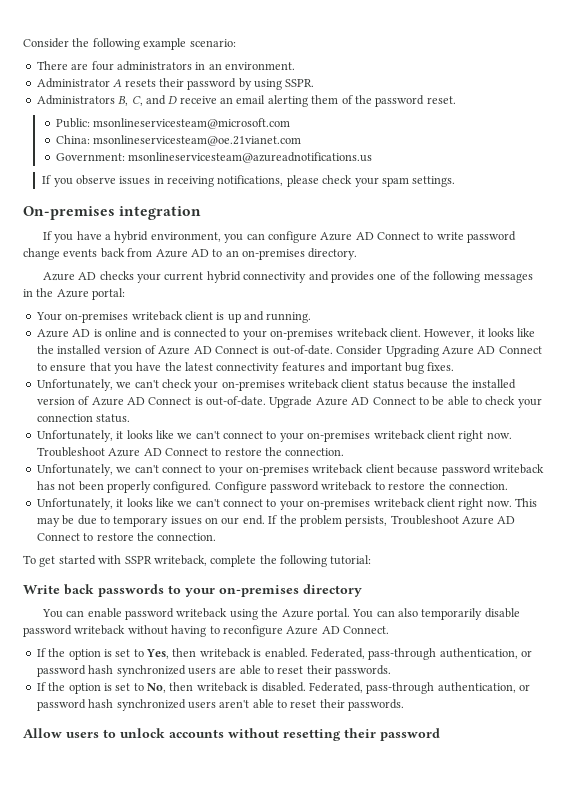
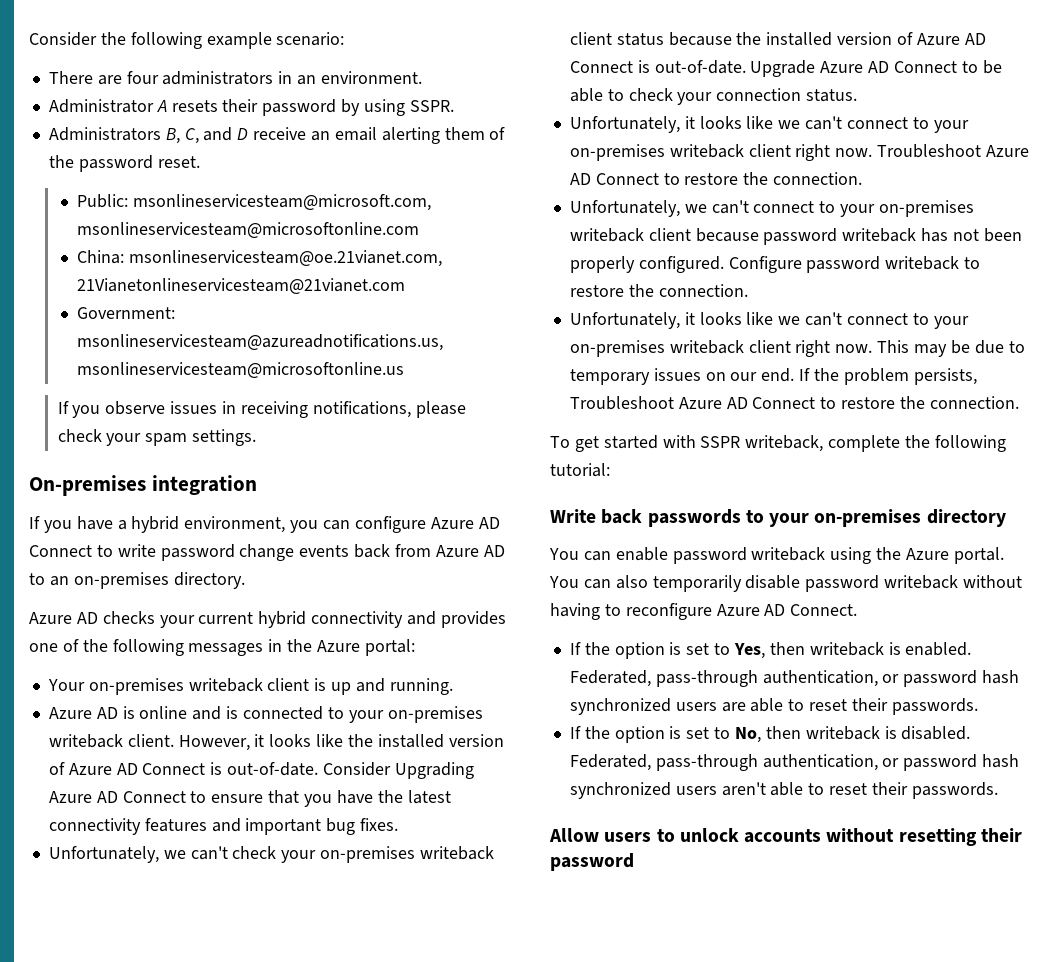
[93,118,291,129] msonlineservicesteam@microsoft.com -> [133,194,432,211] [77,222,420,238] msonlineservicesteam@microsoft.com, msonlineservicesteam@microsoftonline.com
[93,135,302,146] msonlineservicesteam@oe.21vianet.com -> [129,250,443,267] [77,278,406,294] msonlineservicesteam@oe.21vianet.com, 21Vianetonlineservicesteam@21vianet.com
[128,152,373,163] msonlineservicesteam@azureadnotifications.us -> [77,334,444,351] [77,362,405,378] msonlineservicesteam@azureadnotifications.us, msonlineservicesteam@microsoftonline.us

